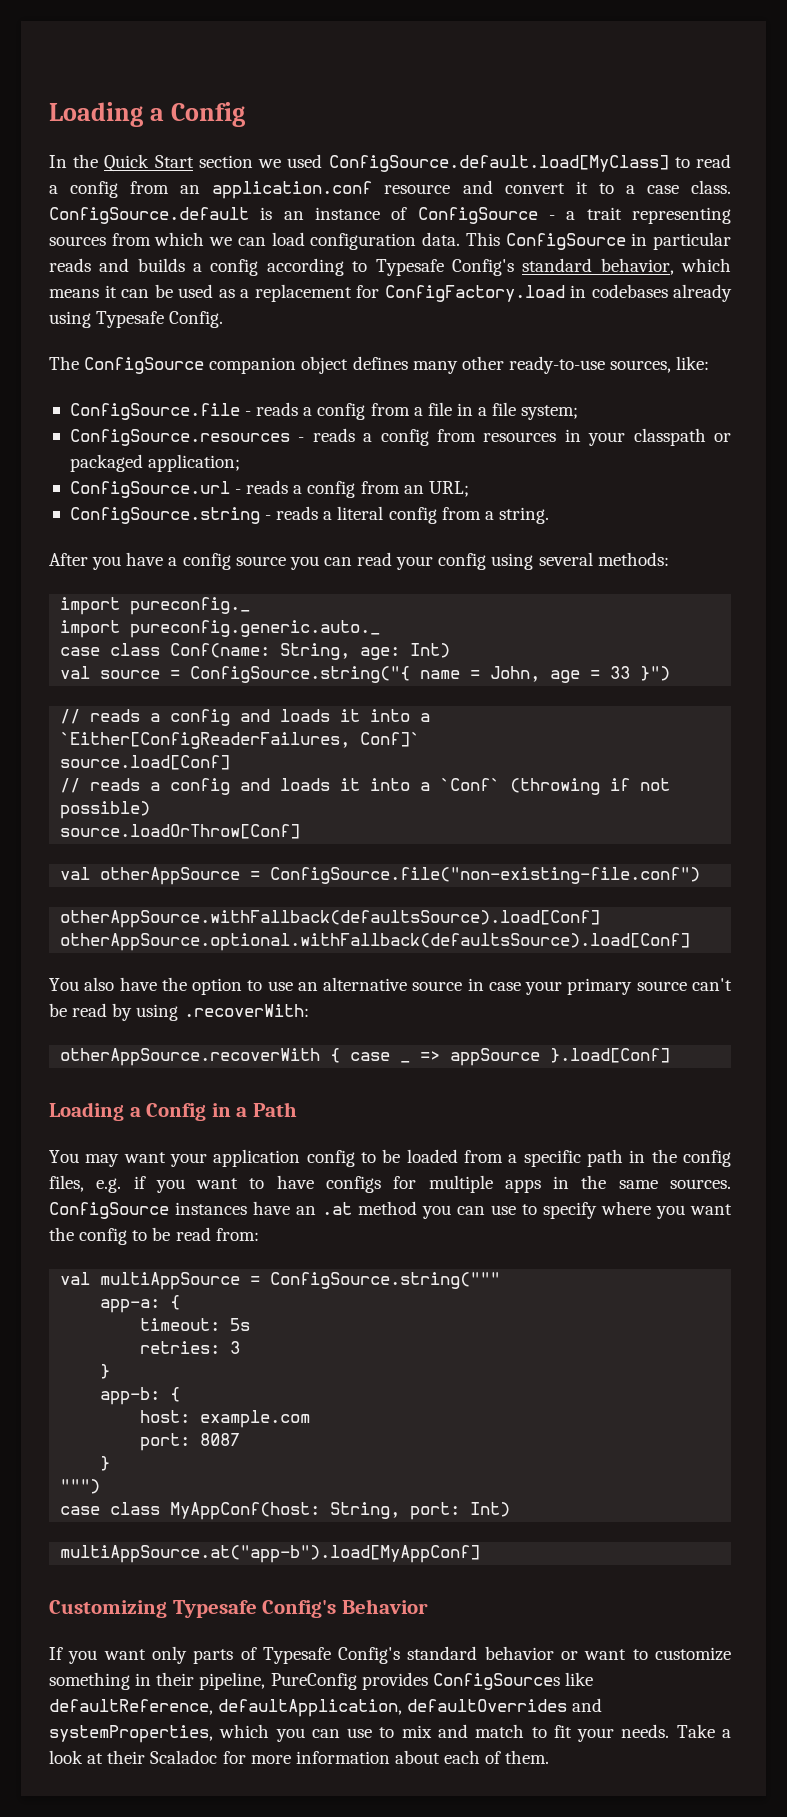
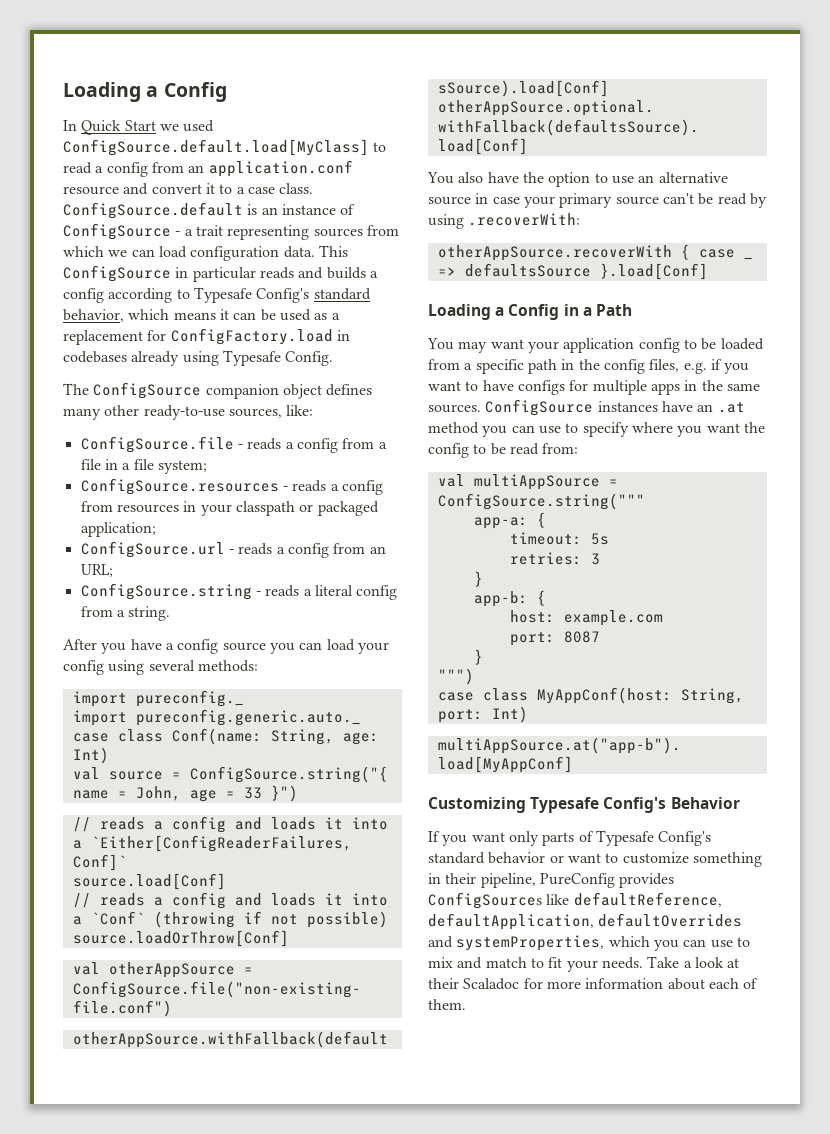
[73,154,99,168] the -> (77, 125) none
[198,155,253,168] section -> (156, 125) none
[357,552,393,566] read -> [326,639,355,651] load
[450,1048,541,1066] appSource -> [464,263,591,277] defaultsSource

